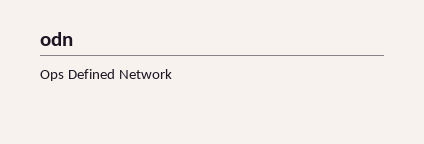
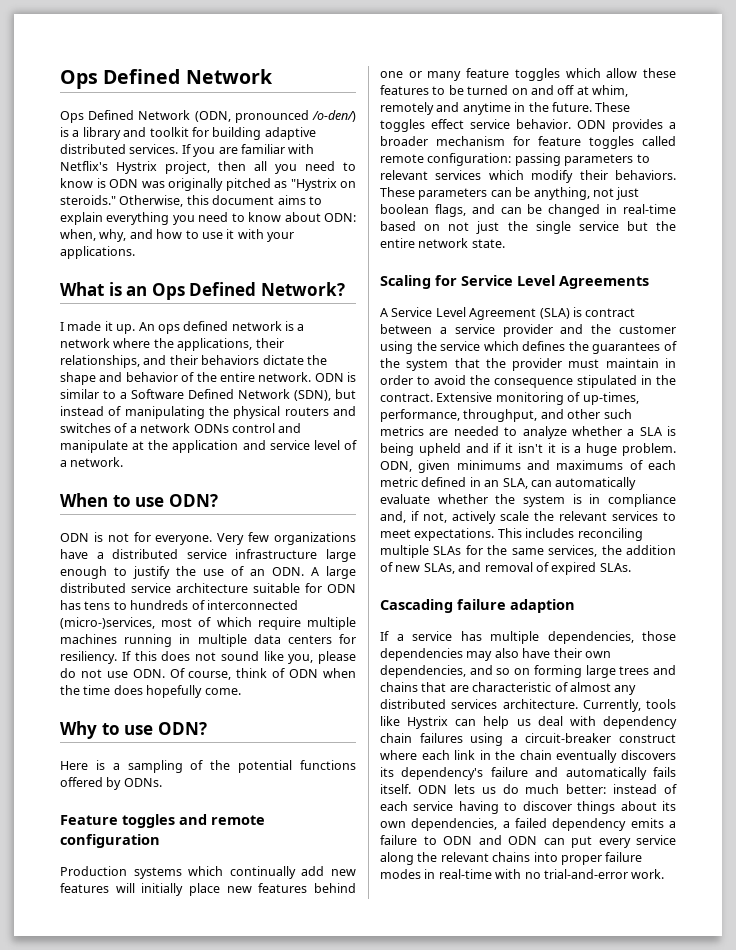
[40,32,73,46] [40,69,172,81] odn // Ops Defined Network -> [60,69,273,89] [60,110,356,123] [60,127,316,140] [60,144,315,157] [60,161,356,174] [60,178,356,191] [60,195,322,207] [60,212,356,225] [60,229,294,242] [60,246,135,259] [60,282,345,300] [60,321,305,334] [60,338,284,351] [60,355,327,368] [60,372,356,385] [60,389,356,401] [60,406,357,419] [60,423,302,433] [60,440,357,453] [60,457,124,467] [60,493,218,507] [60,532,356,545] [60,549,356,562] [60,566,356,579] [60,583,356,593] [60,600,298,610] [60,617,356,630] [60,634,356,647] [60,651,356,664] [60,668,356,680] [60,685,241,698] [60,721,207,739] [60,760,356,773] [60,777,162,790] [60,814,265,828] [60,834,160,848] [60,866,356,879] [60,883,356,896] [380,68,676,81] [380,85,628,97] [380,102,631,115] [380,119,676,132] [380,136,676,149] [380,153,650,166] [380,170,676,183] [380,187,640,200] [380,204,676,217] [380,221,676,234] [380,238,505,248] [380,275,649,289] [380,307,636,320] [380,324,676,337] [380,341,677,354] [380,358,676,371] [380,375,676,388] [380,392,639,405] [380,409,632,422] [380,426,676,439] [380,443,676,456] [380,460,676,473] [380,477,637,490] [380,494,676,507] [380,511,676,524] [380,528,643,541] [380,545,676,558] [380,562,631,575] [380,599,575,613] [380,631,676,644] [380,648,611,661] [380,665,676,678] [380,682,637,695] [380,699,676,712] [380,716,677,729] [380,733,676,746] [380,750,676,763] [380,767,676,780] [380,784,677,794] [380,801,676,814] [380,818,676,831] [380,835,676,848] [380,852,643,865] [380,869,665,879] Ops Defined Network // Ops Defined Network (ODN, pronounced /o-den/) is a library and toolkit for building adaptive distributed services. If you are familiar with Netflix's Hystrix project, then all you need to know is ODN was originally pitched as "Hystrix on steroids." Otherwise, this document aims to explain everything you need to know about ODN: when, why, and how to use it with your applications. // What is an Ops Defined Network? // I made it up. An ops defined network is a network where the applications, their relationships, and their behaviors dictate the shape and behavior of the entire network. ODN is similar to a Software Defined Network (SDN), but instead of manipulating the physical routers and switches of a network ODNs control and manipulate at the application and service level of a network. // When to use ODN? // ODN is not for everyone. Very few organizations have a distributed service infrastructure large enough to justify the use of an ODN. A large distributed service architecture suitable for ODN has tens to hundreds of interconnected (micro-)services, most of which require multiple machines running in multiple data centers for resiliency. If this does not sound like you, please do not use ODN. Of course, think of ODN when the time does hopefully come. // Why to use ODN? // Here is a sampling of the potential functions offered by ODNs. // Feature toggles and remote configuration // Production systems which continually add new features will initially place new features behind one or many feature toggles which allow these features to be turned on and off at whim, remotely and anytime in the future. These toggles effect service behavior. ODN provides a broader mechanism for feature toggles called remote configuration: passing parameters to relevant services which modify their behaviors. These parameters can be anything, not just boolean flags, and can be changed in real-time based on not just the single service but the entire network state. // Scaling for Service Level Agreements // A Service Level Agreement (SLA) is contract between a service provider and the customer using the service which defines the guarantees of the system that the provider must maintain in order to avoid the consequence stipulated in the contract. Extensive monitoring of up-times, performance, throughput, and other such metrics are needed to analyze whether a SLA is being upheld and if it isn't it is a huge problem. ODN, given minimums and maximums of each metric defined in an SLA, can automatically evaluate whether the system is in compliance and, if not, actively scale the relevant services to meet expectations. This includes reconciling multiple SLAs for the same services, the addition of new SLAs, and removal of expired SLAs. // Cascading failure adaption // If a service has multiple dependencies, those dependencies may also have their own dependencies, and so on forming large trees and chains that are characteristic of almost any distributed services architecture. Currently, tools like Hystrix can help us deal with dependency chain failures using a circuit-breaker construct where each link in the chain eventually discovers its dependency's failure and automatically fails itself. ODN lets us do much better: instead of each service having to discover things about its own dependencies, a failed dependency emits a failure to ODN and ODN can put every service along the relevant chains into proper failure modes in real-time with no trial-and-error work.

